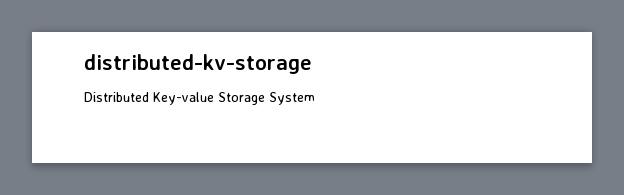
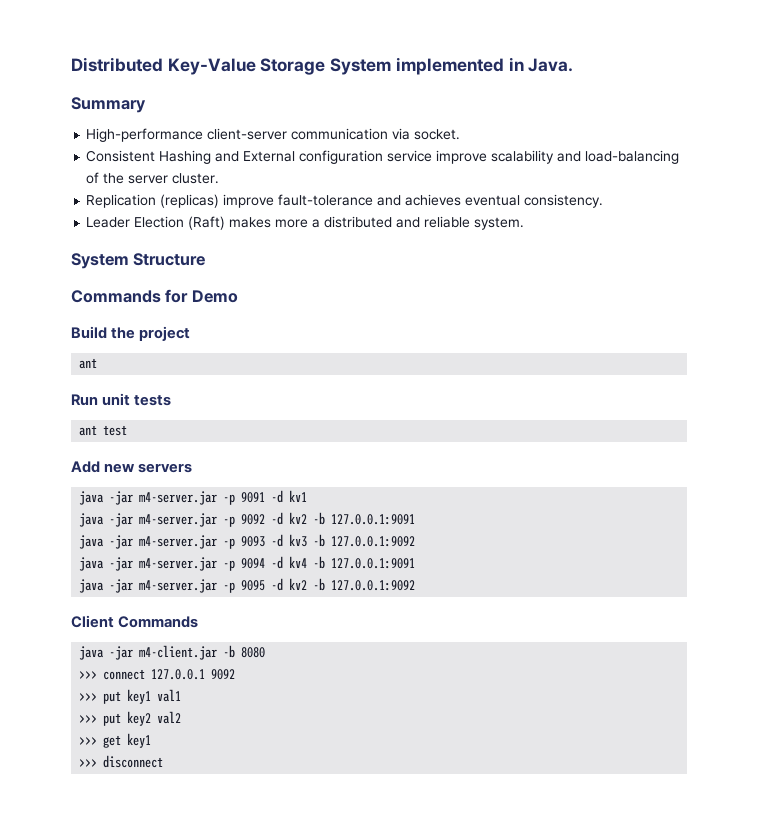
[84,54,312,74] [84,92,315,105] distributed-kv-storage // Distributed Key-value Storage System -> [71,57,574,75] [71,97,146,113] [86,128,461,142] [86,150,680,164] [86,172,220,184] [86,194,604,208] [86,216,525,230] [71,253,206,269] [71,289,238,303] [71,326,191,341] [79,358,98,369] [71,393,172,406] [79,425,128,436] [71,461,193,473] [79,490,308,505] [79,512,416,527] [79,534,416,549] [79,556,416,571] [79,578,416,593] [71,615,199,628] [79,645,266,660] [79,669,236,680] [79,689,182,704] [79,711,182,726] [79,733,152,748] [79,755,164,768] Distributed Key-Value Storage System implemented in Java. // Summary // High-performance client-server communication via socket. // Consistent Hashing and External configuration service improve scalability and load-balancing of the server cluster. // Replication (replicas) improve fault-tolerance and achieves eventual consistency. // Leader Election (Raft) makes more a distributed and reliable system. // System Structure // Commands for Demo // Build the project // ant // Run unit tests // ant test // Add new servers // java -jar m4-server.jar -p 9091 -d kv1 // java -jar m4-server.jar -p 9092 -d kv2 -b 127.0.0.1:9091 // java -jar m4-server.jar -p 9093 -d kv3 -b 127.0.0.1:9092 // java -jar m4-server.jar -p 9094 -d kv4 -b 127.0.0.1:9091 // java -jar m4-server.jar -p 9095 -d kv2 -b 127.0.0.1:9092 // Client Commands // java -jar m4-client.jar -b 8080 // >>> connect 127.0.0.1 9092 // >>> put key1 val1 // >>> put key2 val2 // >>> get key1 // >>> disconnect

